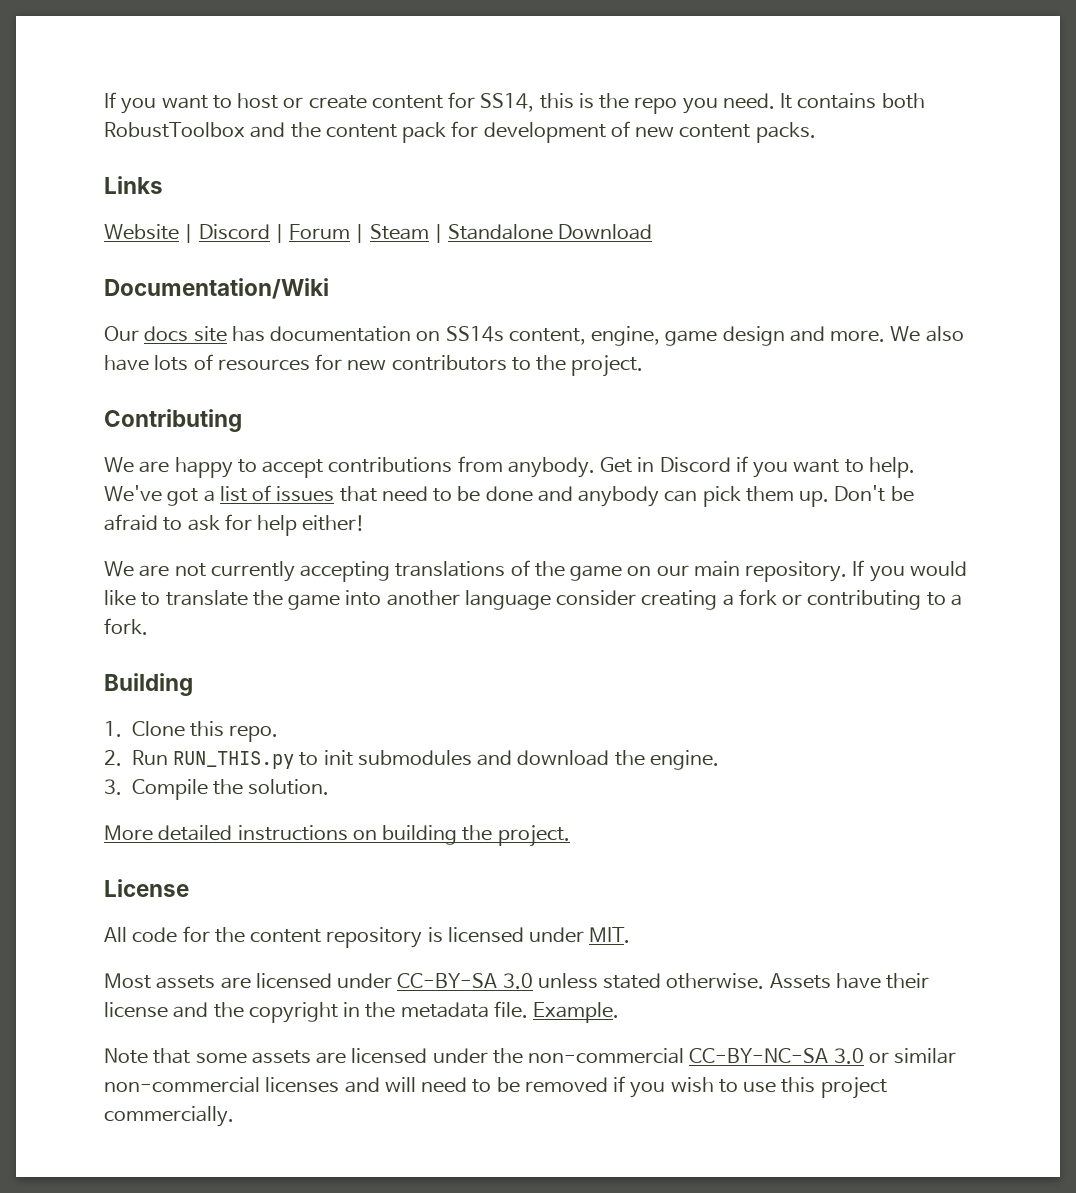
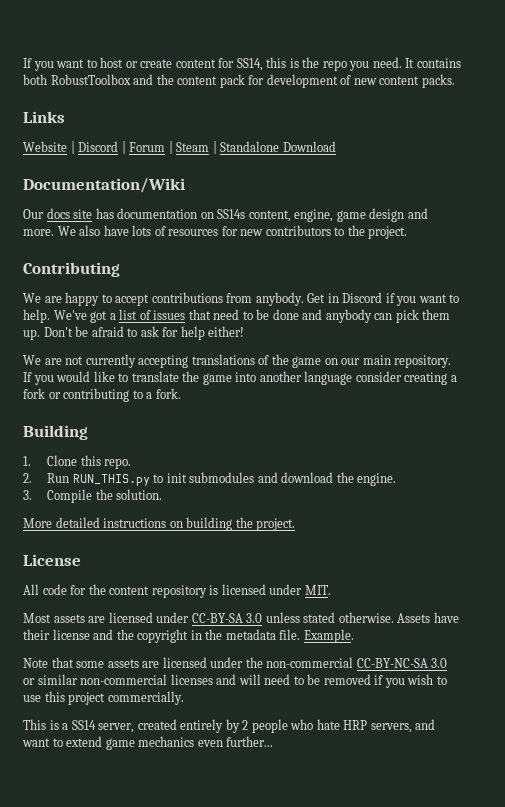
(234, 1116) none -> [23,719,436,733] [22,736,274,750] // This is a SS14 server, created entirely by 2 people who hate HRP servers, and want to extend game mechanics even further...

